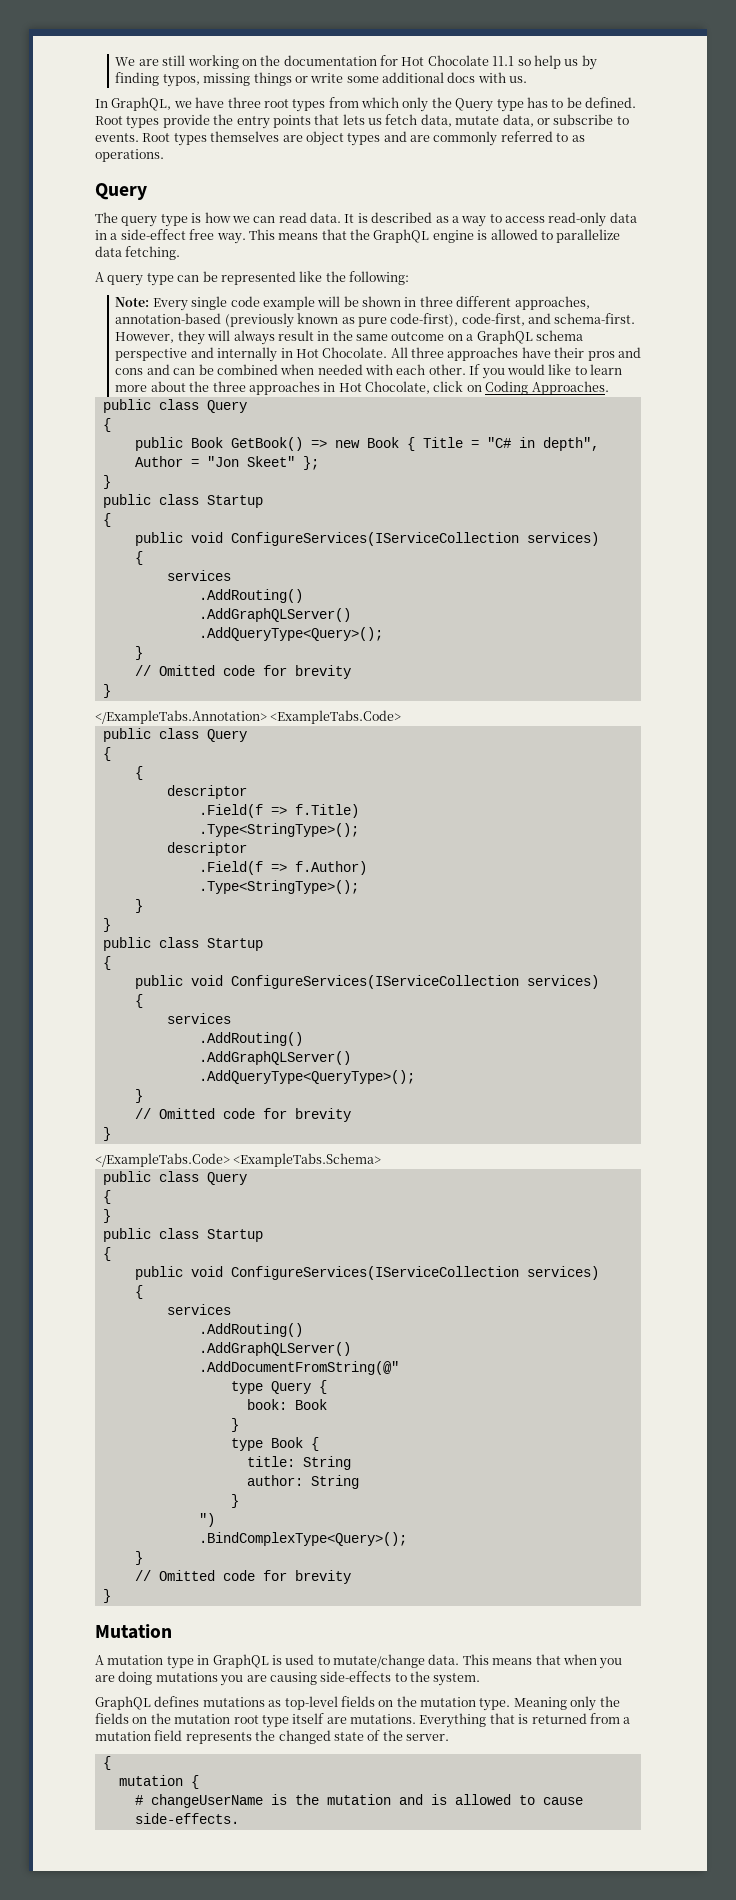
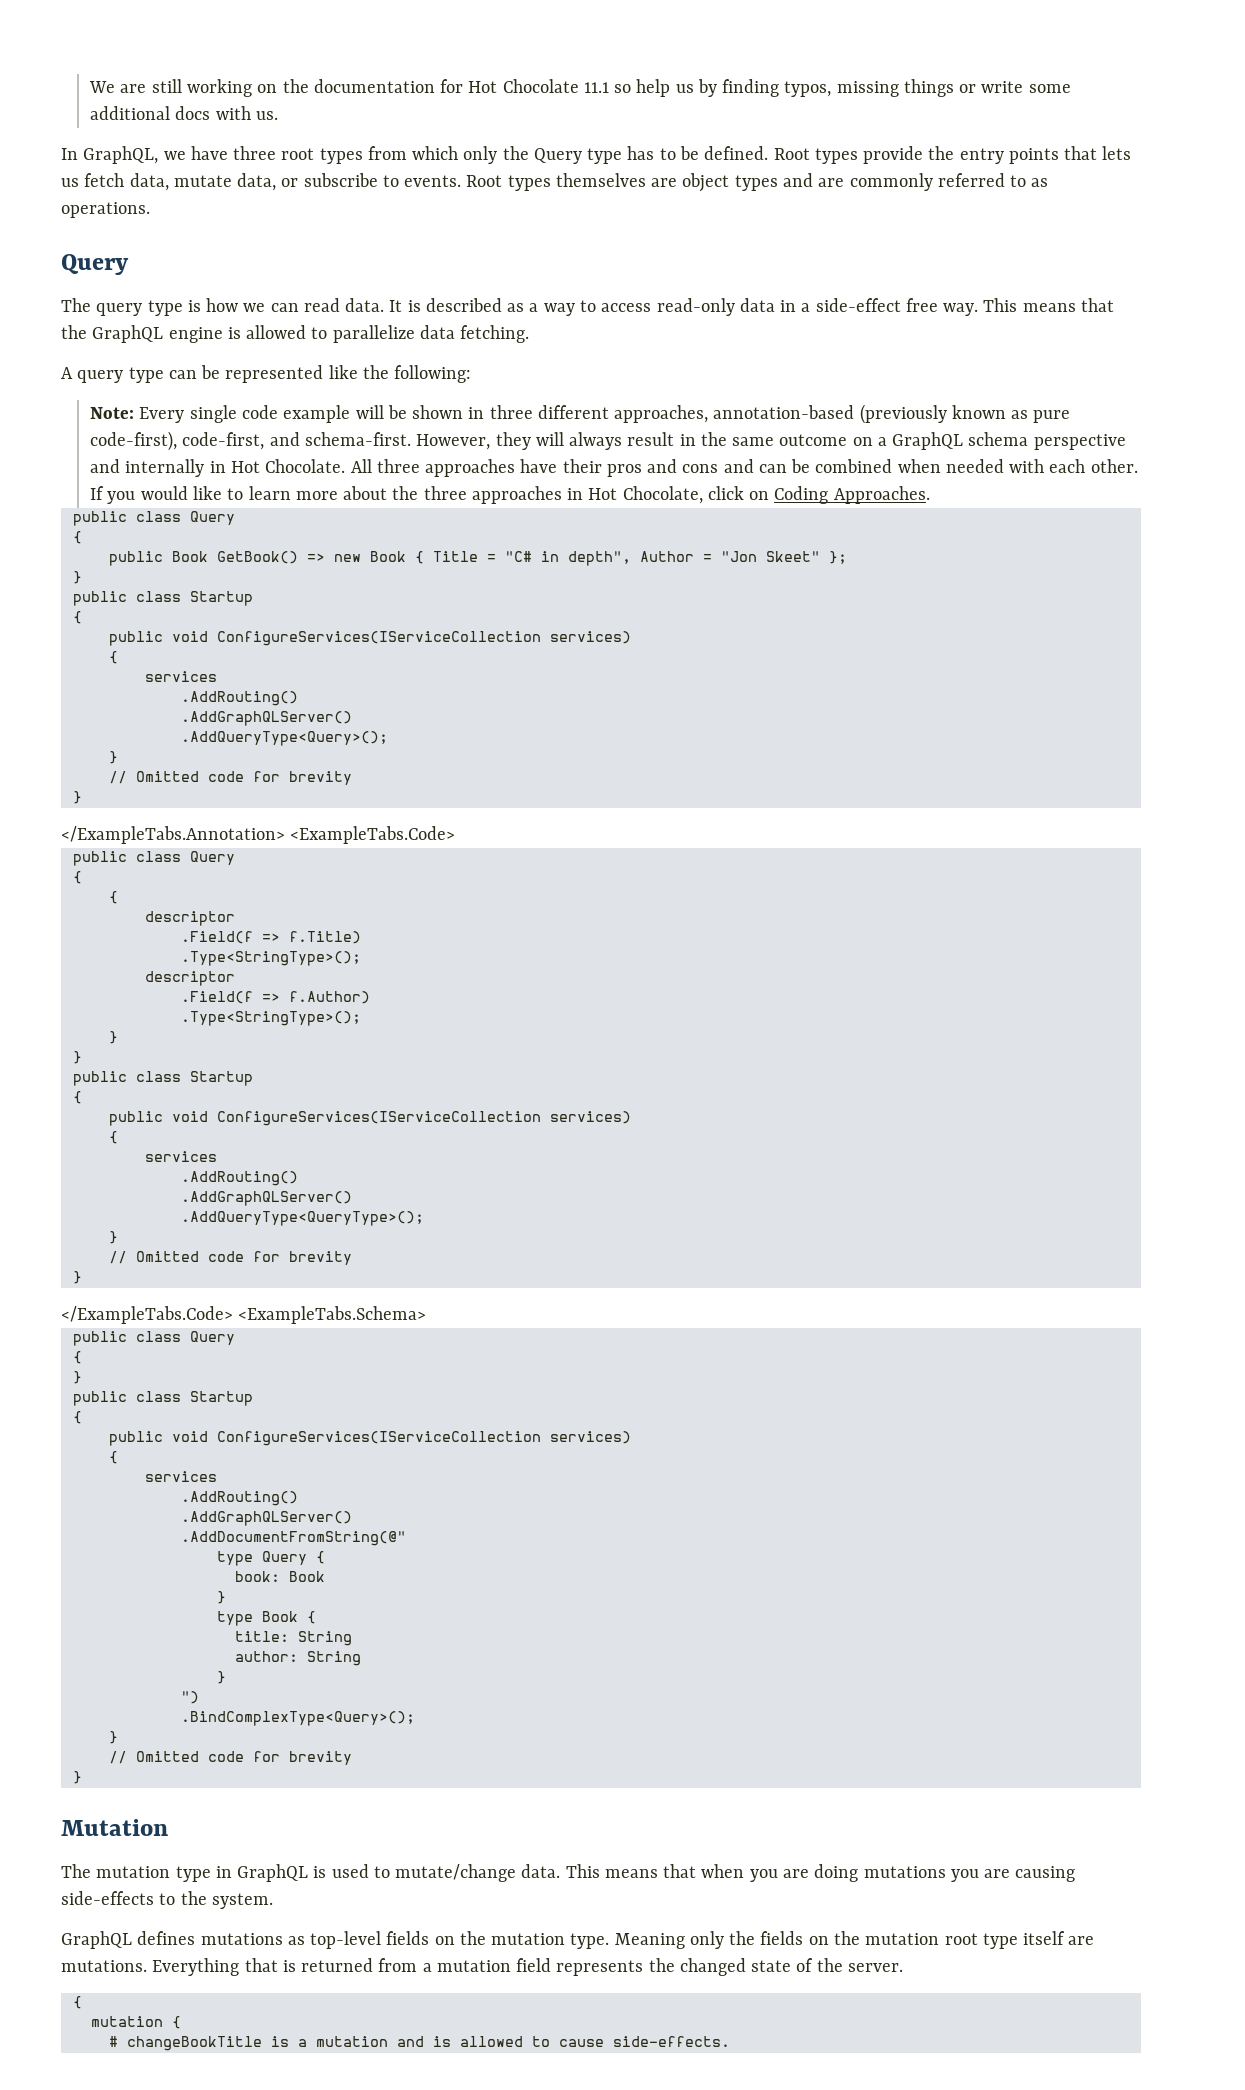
[95,1655,104,1665] A -> [61,1864,91,1878] The
[150,1794,319,1808] changeUserName is the -> [126,2036,307,2051] changeBookTitle is a

